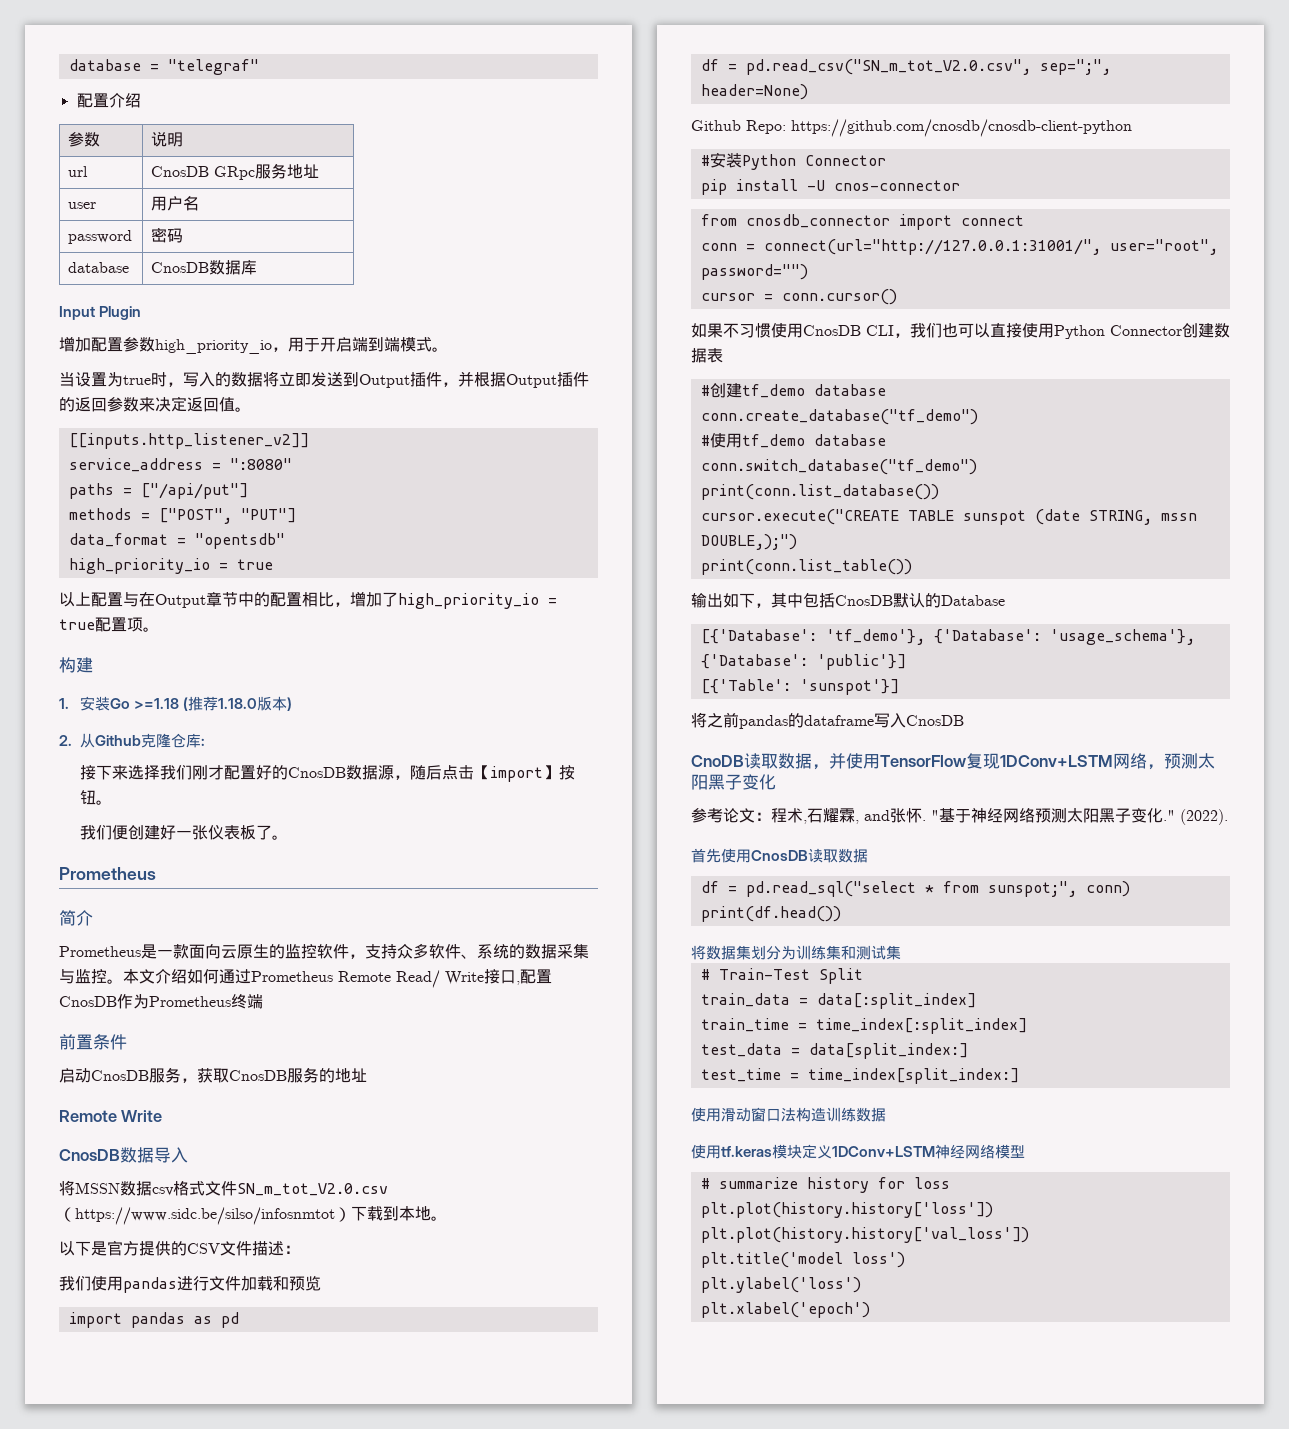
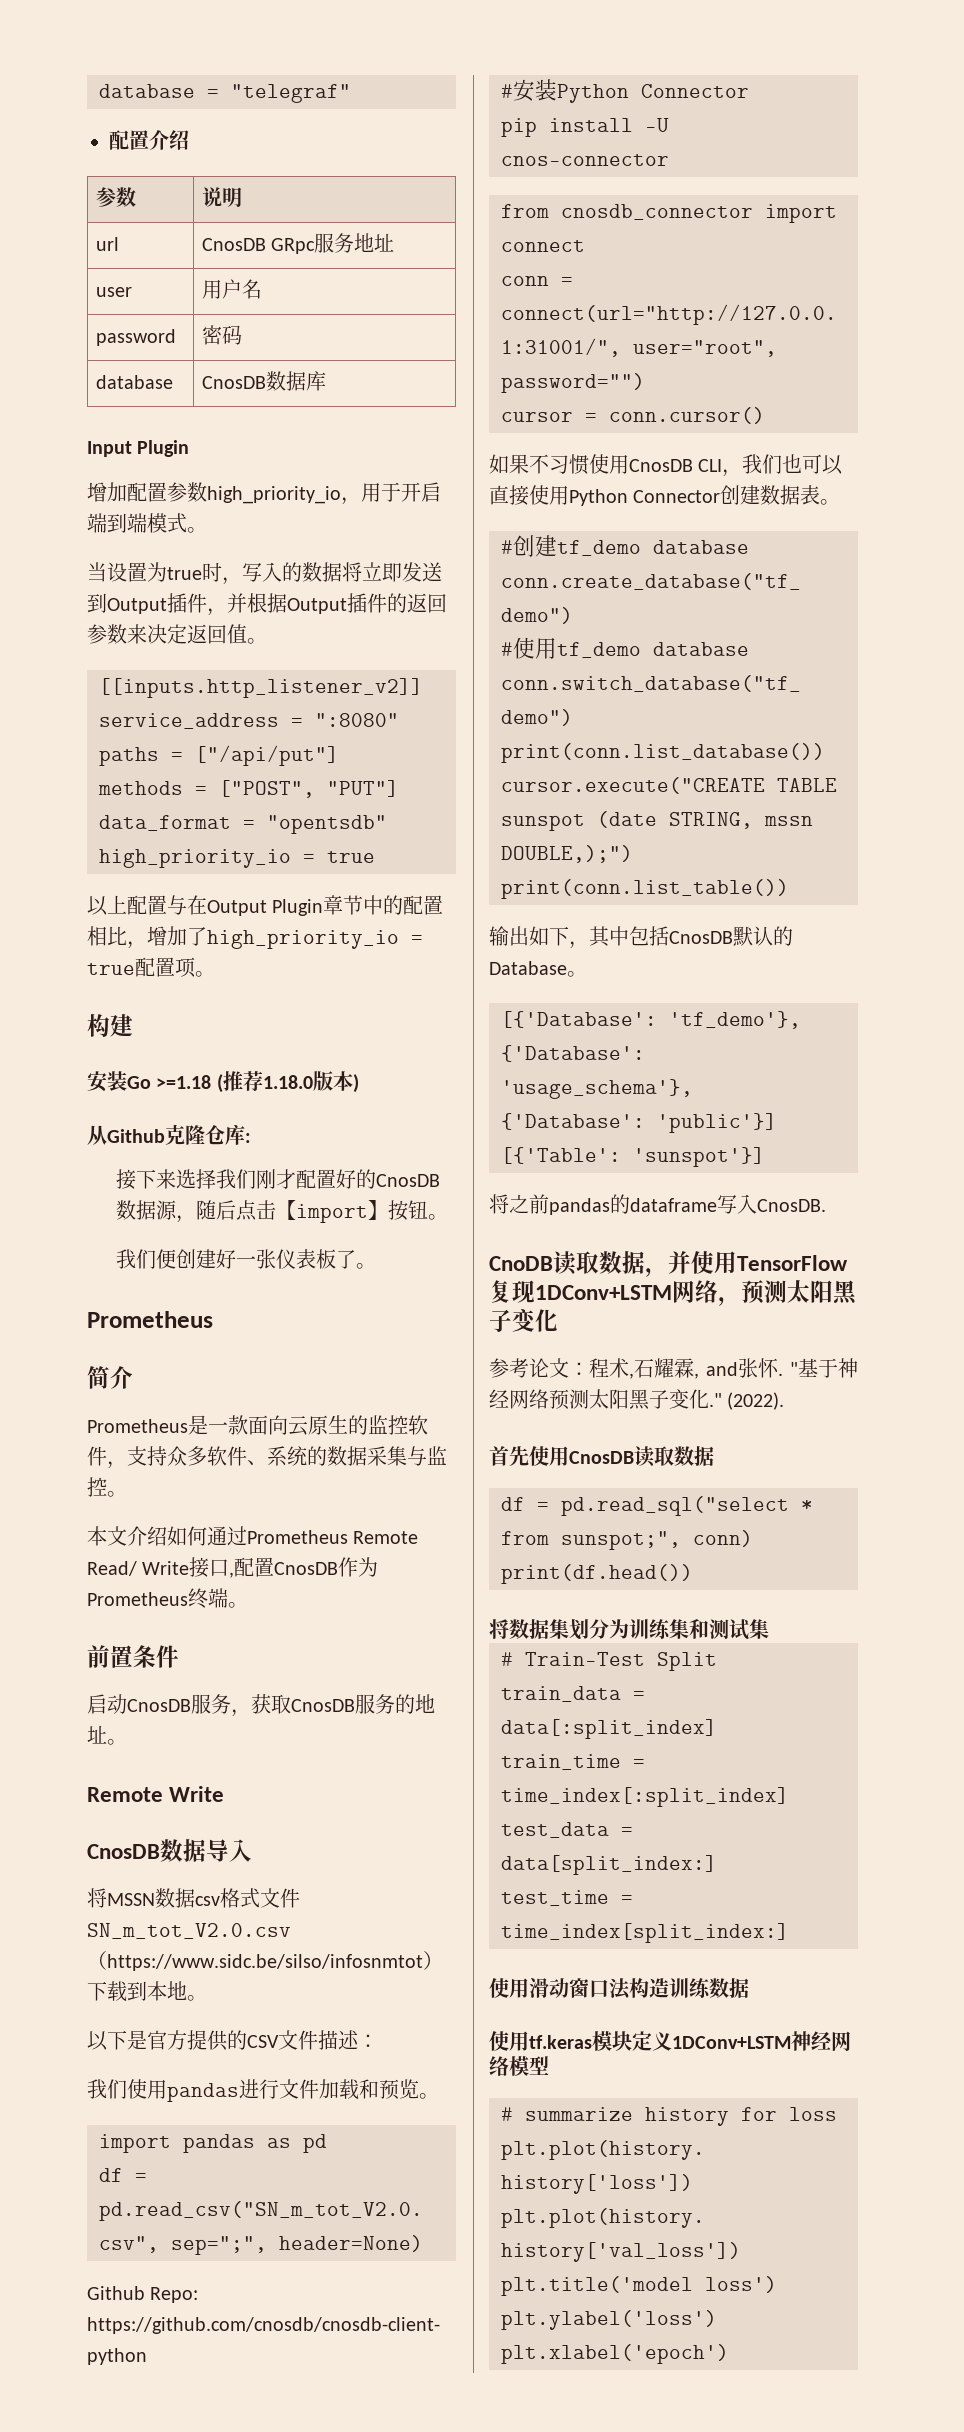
(206, 601) none -> [272,899,324,916] Plugin
[59,698,69,709] 1. -> (133, 1025) none
[59,735,72,746] 2. -> (359, 1083) none
(123, 981) none -> (127, 1494) //
(263, 1001) none -> [228,1602,248,1608] 。
(367, 1075) none -> [107,1739,127,1745] 。
(321, 1283) none -> [419,2093,439,2099] 。
(723, 355) none -> [820,499,841,505] 。
(1005, 600) none -> [567,971,587,977] 。
[906,715,964,726] CnosDB -> [757,1199,826,1212] CnosDB.

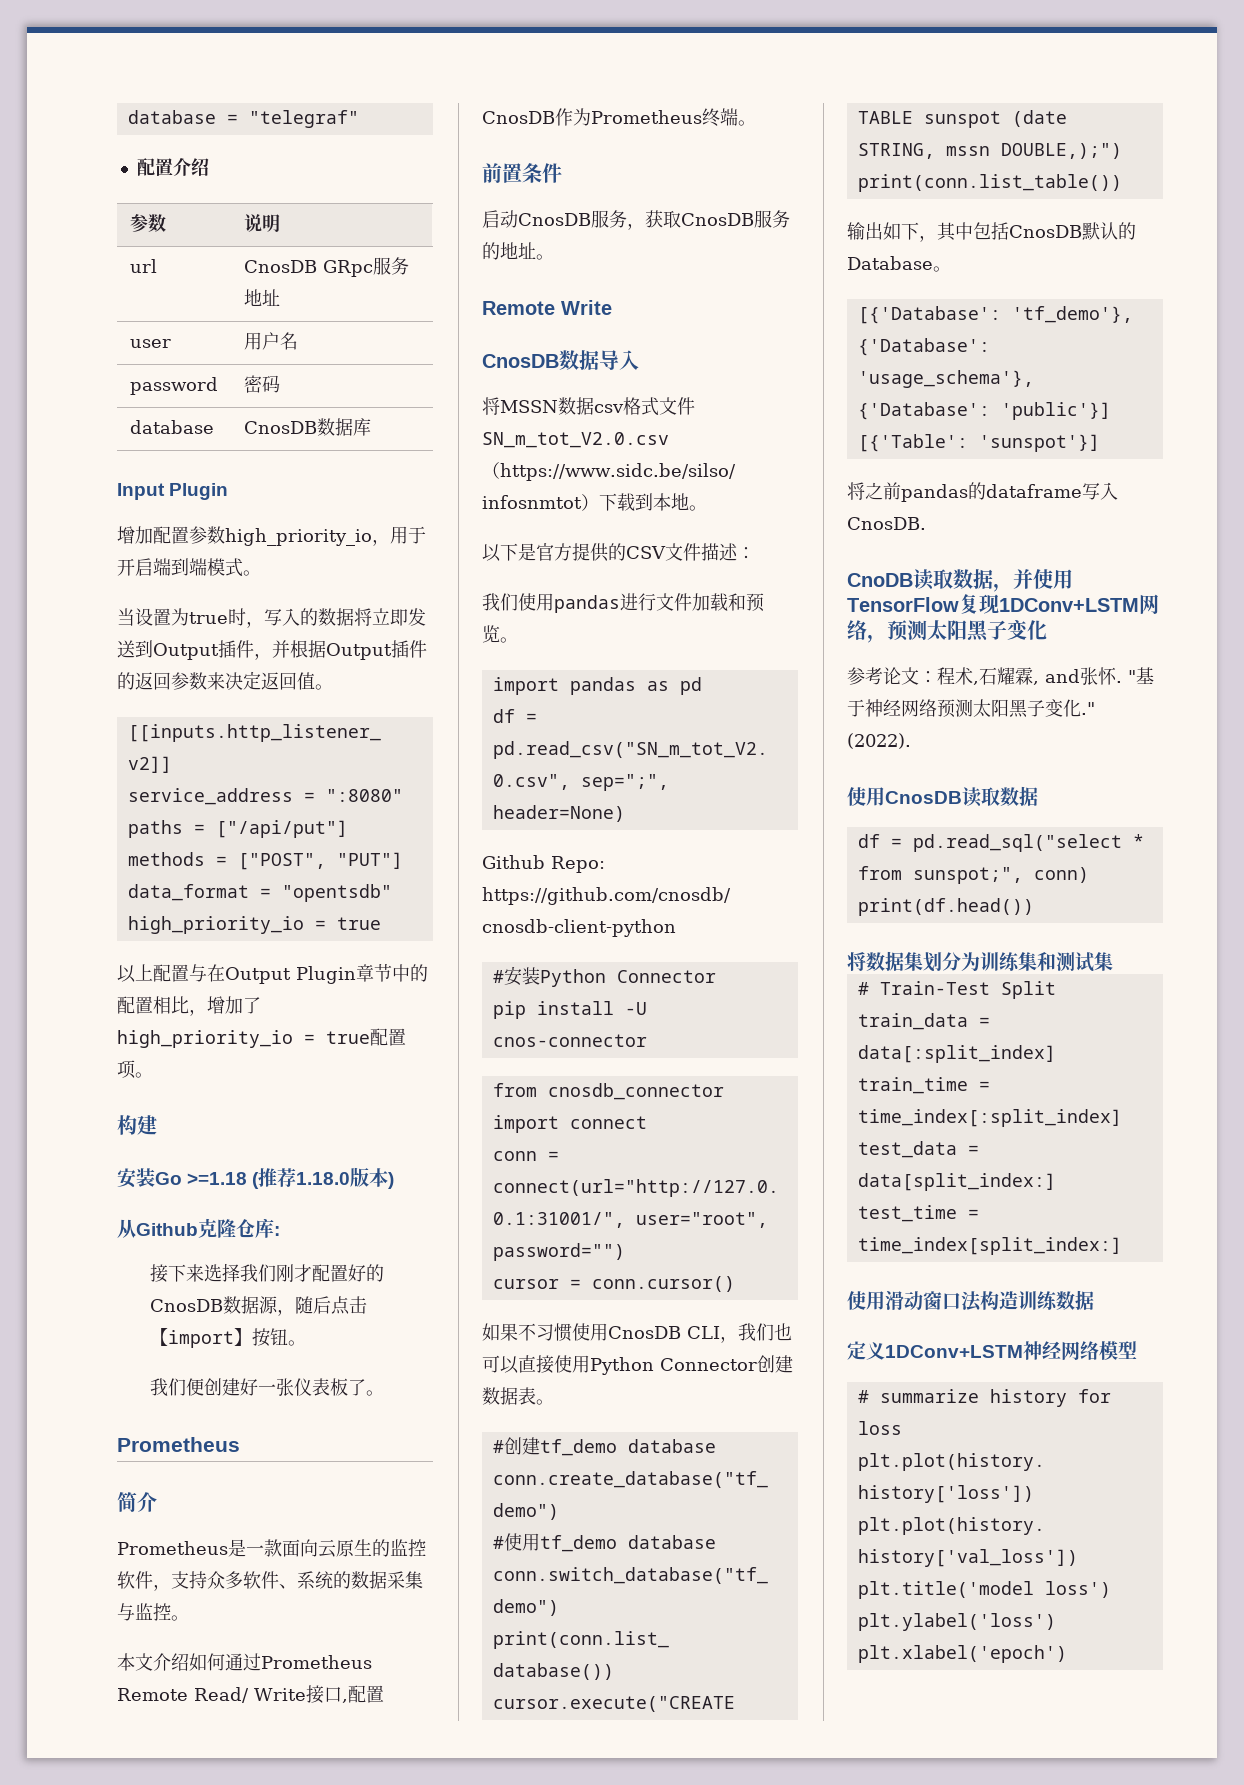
[489,1446,529,1466] 首先 -> (911, 741) none
[489,2031,632,2051] 使用tf.keras模块 -> (1094, 1300) none

